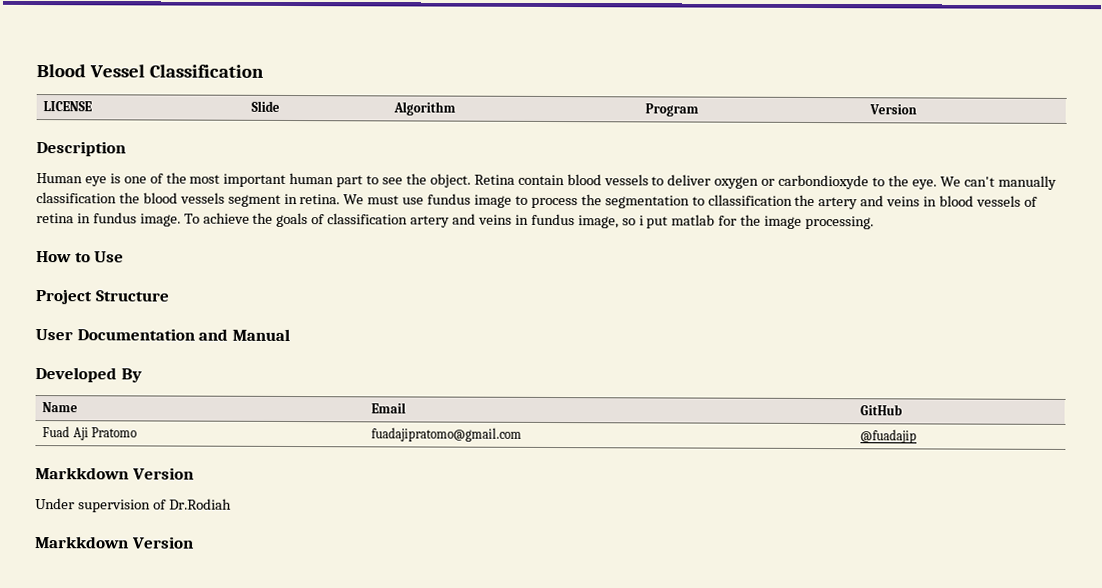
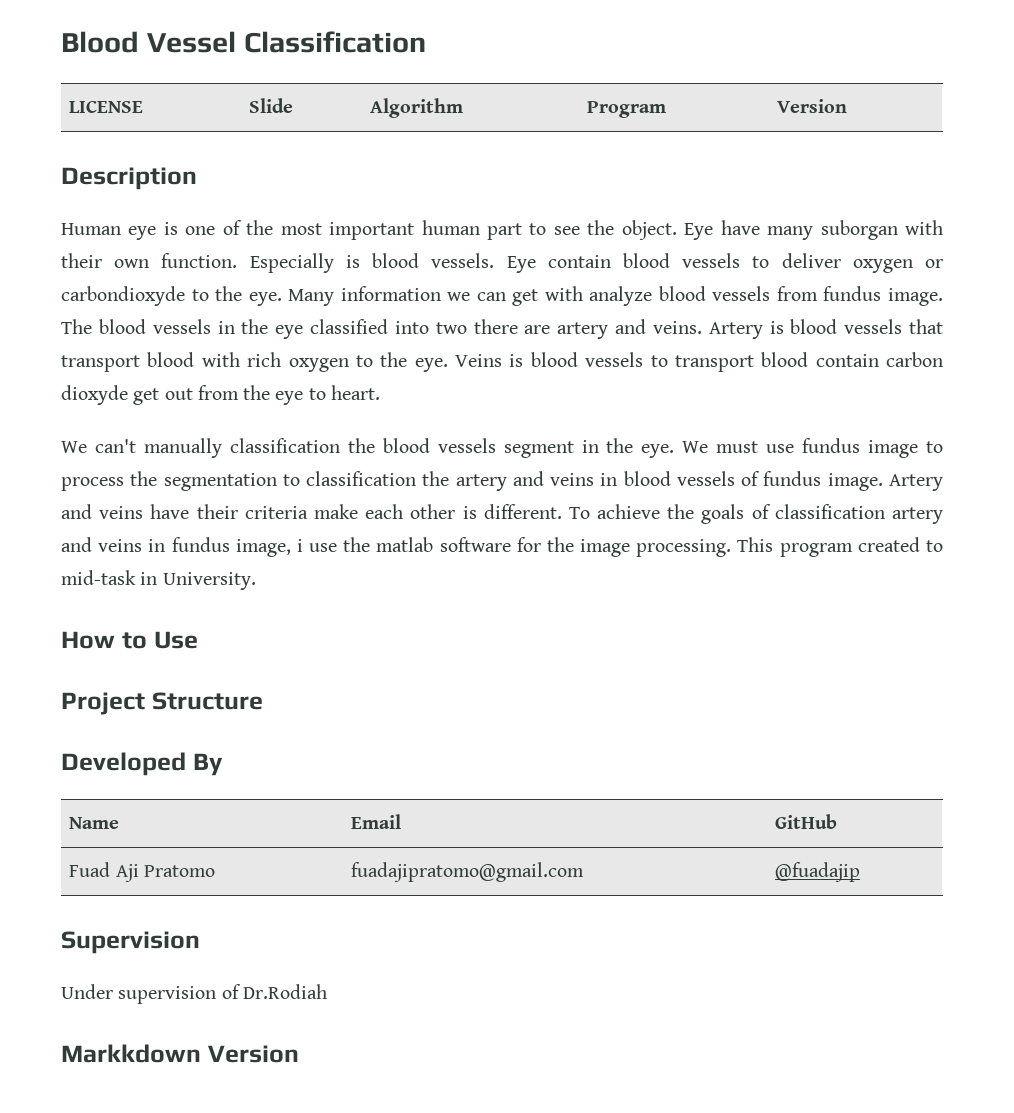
[473,174,515,185] Retina -> [684,220,944,240] [61,253,536,273] Eye have many suborgan with their own function. Especially is blood vessels. Eye
(937, 184) none -> [288,286,943,306] [61,319,944,339] [61,352,943,372] [61,385,380,405] Many information we can get with analyze blood vessels from fundus image. The blood vessels in the eye classified into two there are artery and veins. Artery is blood vessels that transport blood with rich oxygen to the eye. Veins is blood vessels to transport blood contain carbon dioxyde get out from the eye to heart. //
[299,194,341,205] retina. -> [606,438,675,458] the eye.
[707,194,793,206] cllassification -> [306,471,417,486] classification
[36,212,181,227] retina in fundus image. -> [763,471,943,491] [61,504,562,519] fundus image. Artery and veins have their criteria make each other is different.
[621,214,716,229] so i put matlab -> [296,537,511,552] i use the matlab software
(875, 222) none -> [737,537,943,557] [61,570,256,590] This program created to mid-task in University.
[35,328,290,341] // User Documentation and Manual -> (263, 701) none
[35,467,194,480] Markkdown Version -> [61,931,200,954] Supervision

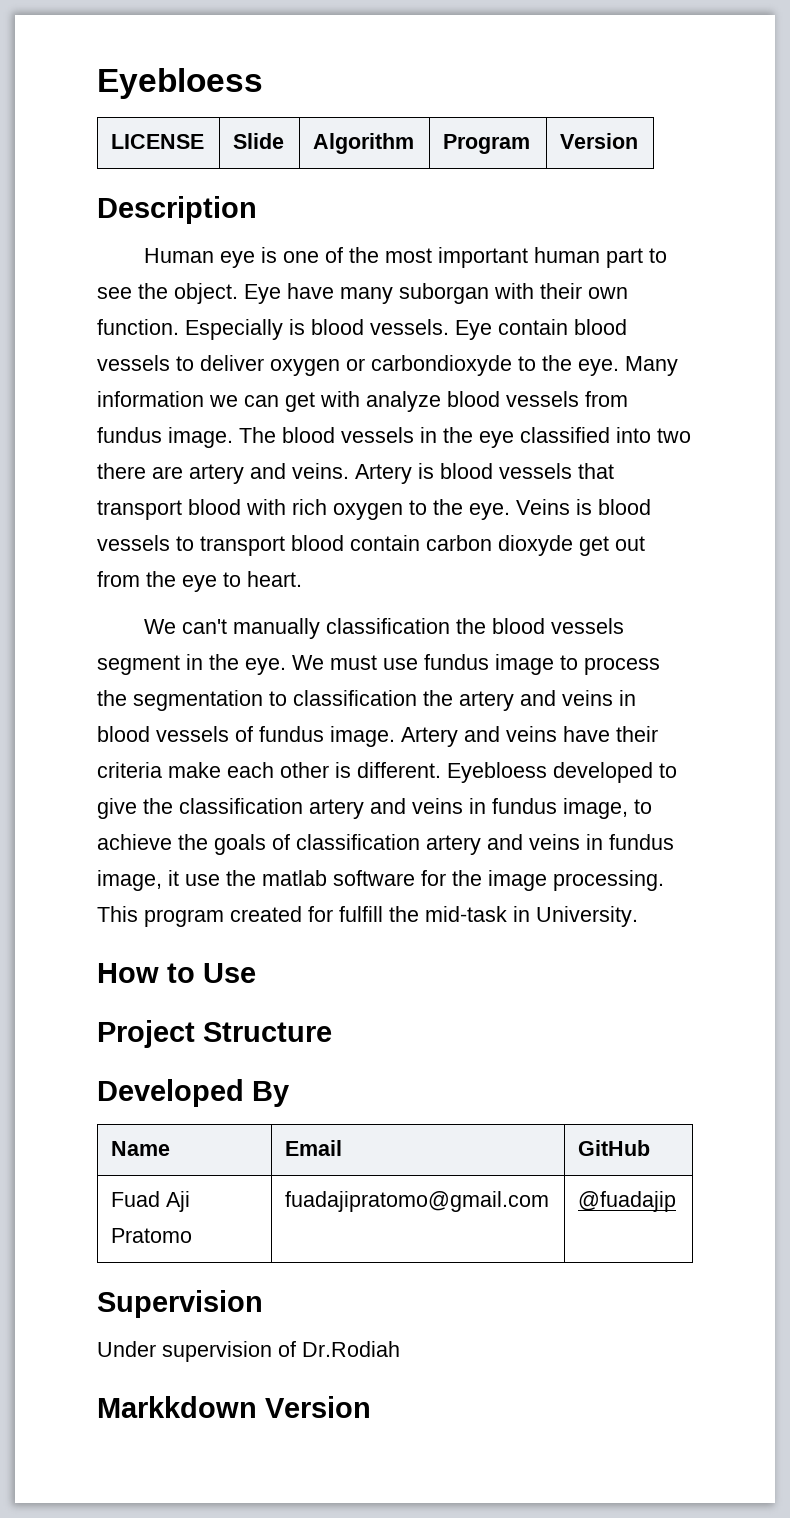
[61,31,426,53] Blood Vessel Classification -> [97,68,263,99] Eyebloess
[568,507,590,519] To -> [447,762,677,783] [97,798,652,819] Eyebloess developed to give the classification artery and veins in fundus image, to
[296,539,303,552] i -> [168,870,179,886] it
[925,540,943,552] to -> [308,906,419,922] for fulfill the

